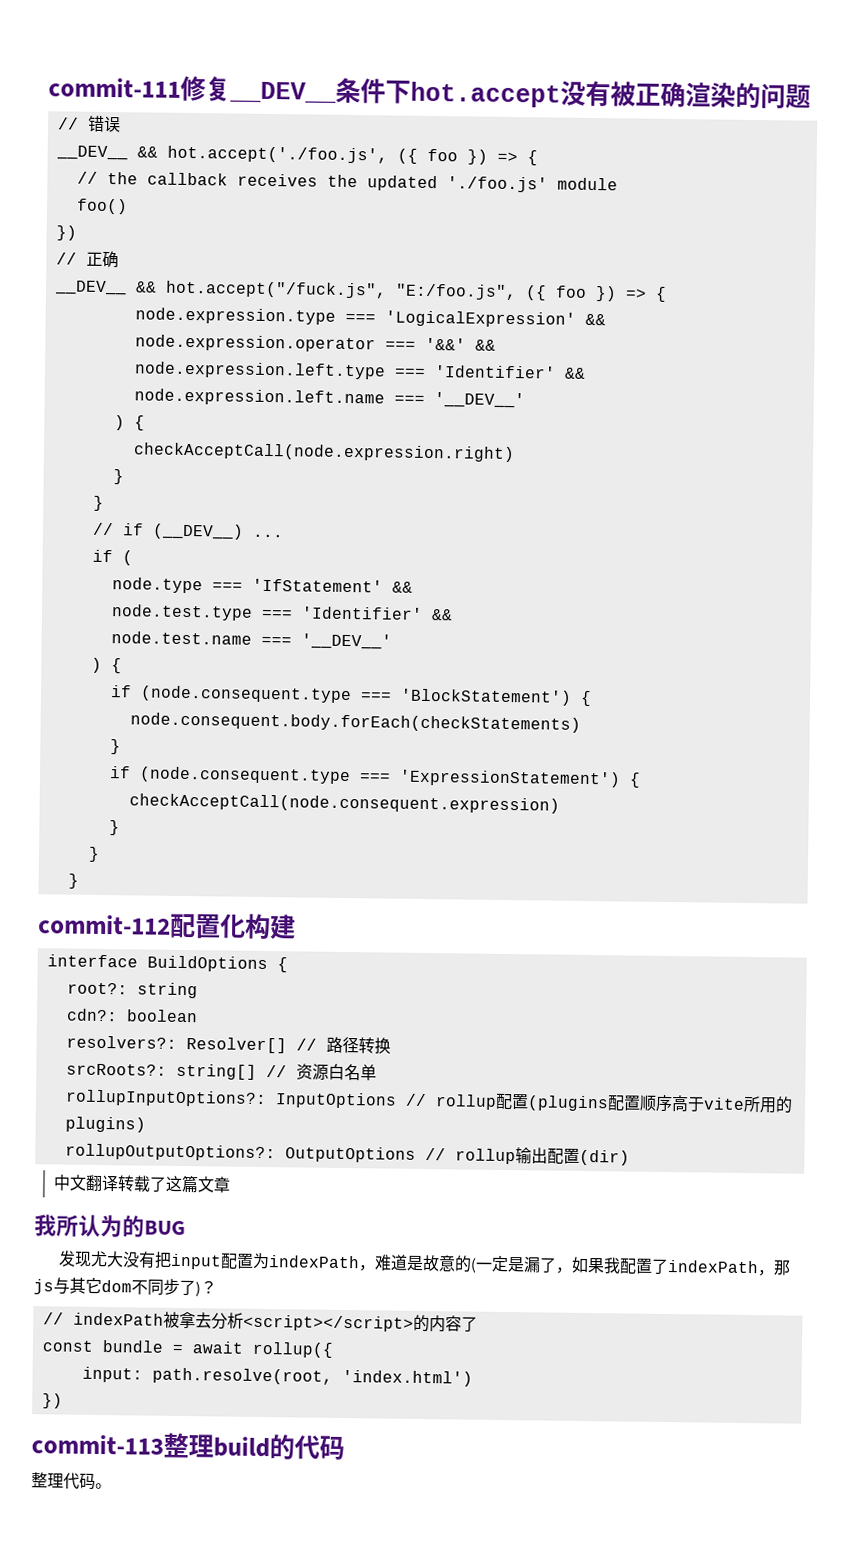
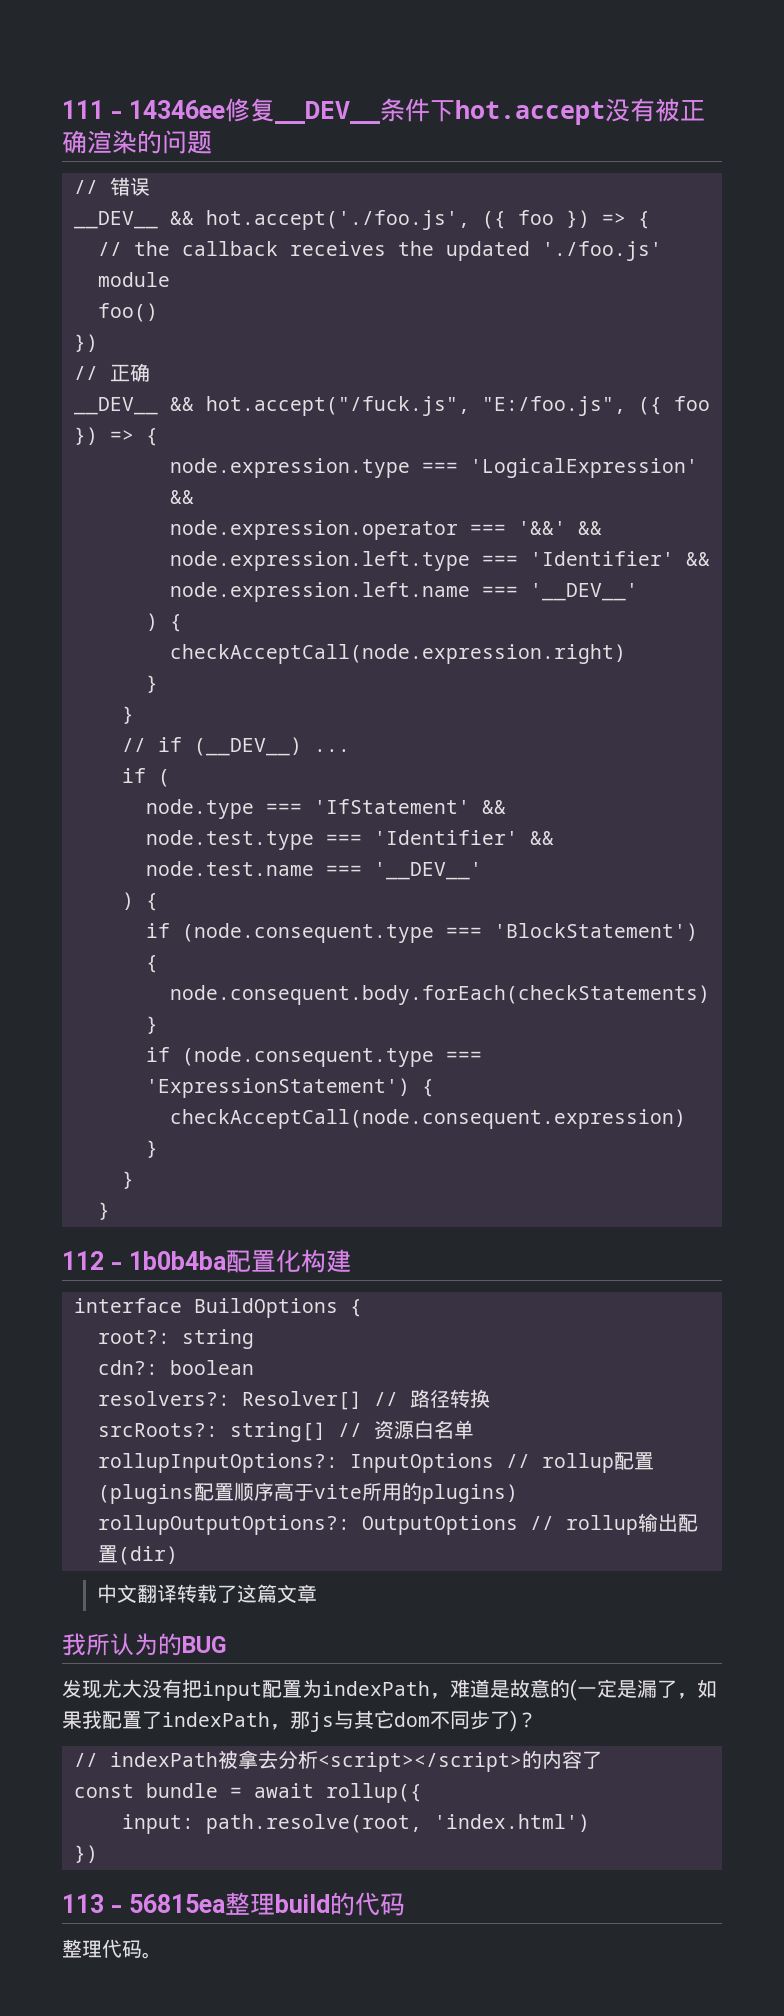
[48,77,181,98] commit-111 -> [62,100,225,119] 111 - 14346ee
[38,914,171,935] commit-112 -> [62,1251,226,1270] 112 - 1b0b4ba
[31,1434,164,1455] commit-113 -> [62,1894,225,1913] 113 - 56815ea

